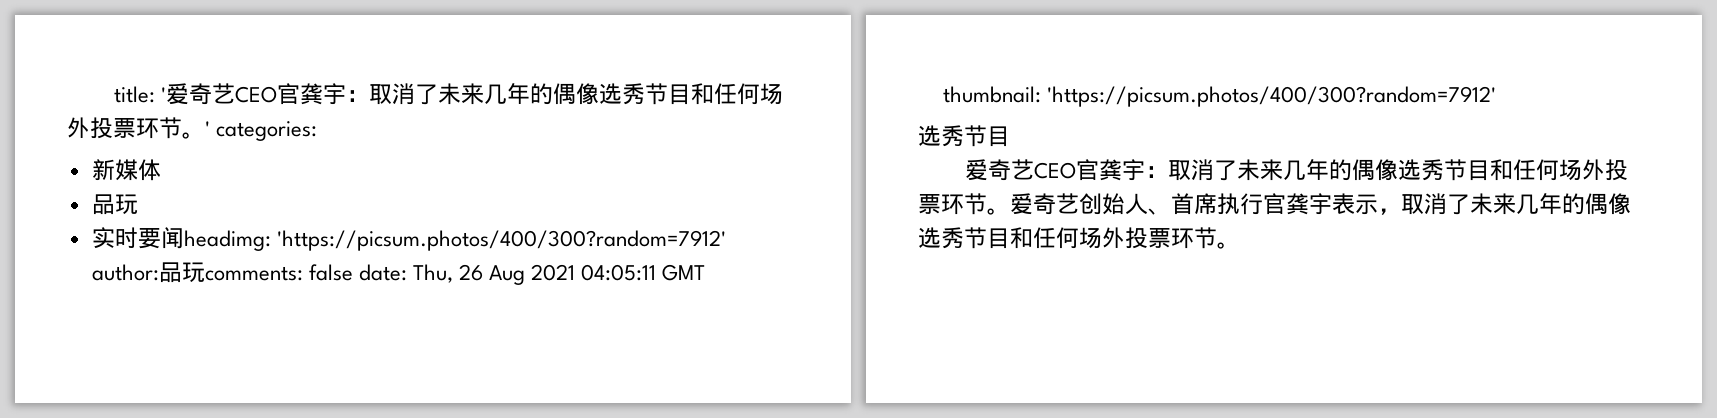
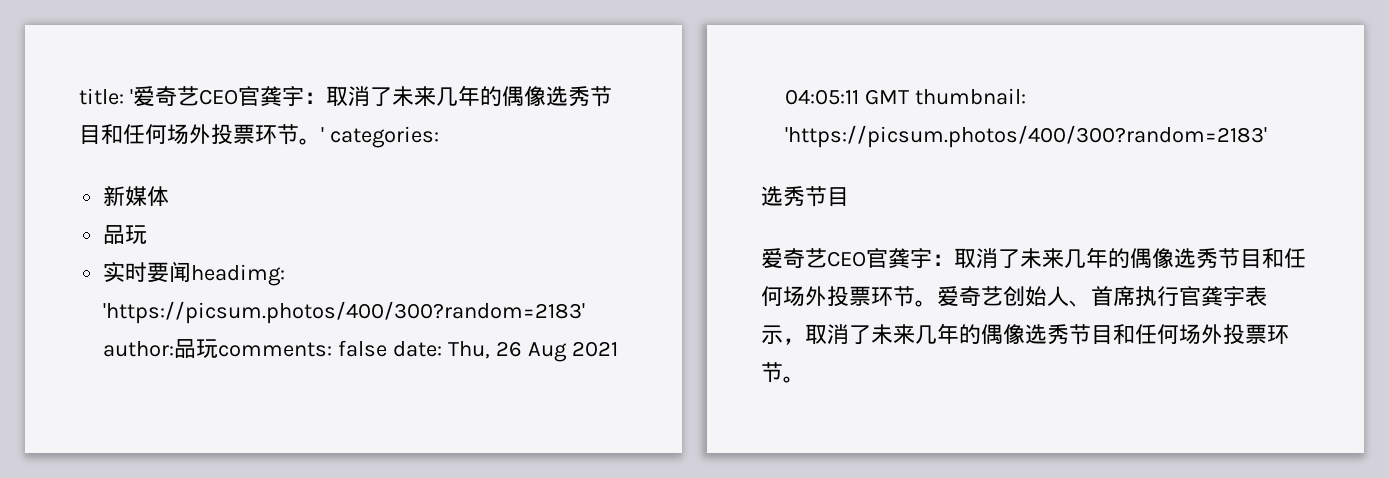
[276,230,726,251] 'https://picsum.photos/400/300?random=7912' -> [103,301,586,324] 'https://picsum.photos/400/300?random=2183'
[1046,86,1496,107] 'https://picsum.photos/400/300?random=7912' -> [785,125,1268,148] 'https://picsum.photos/400/300?random=2183'

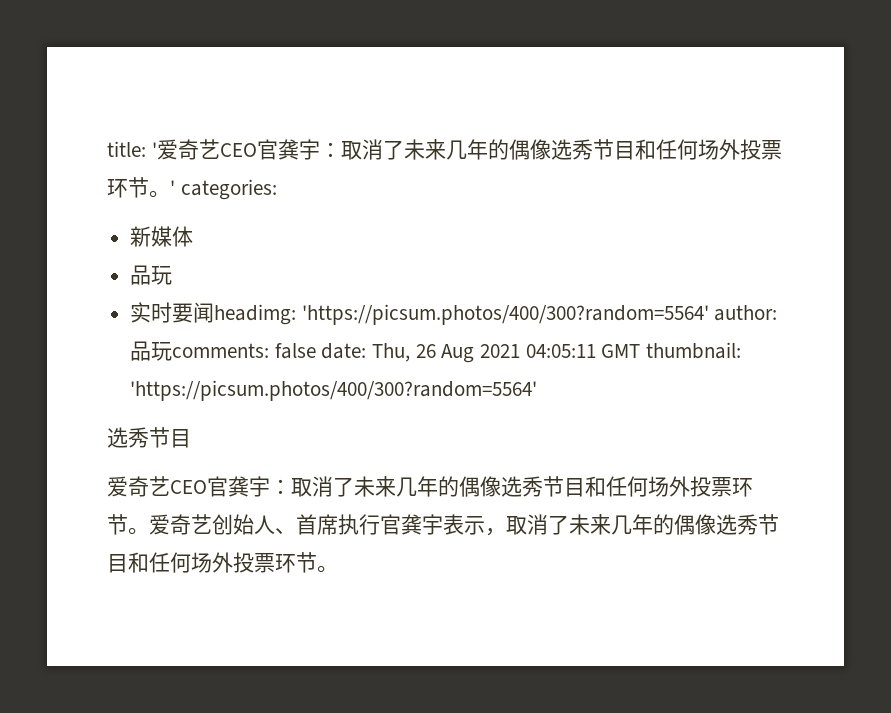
[103,301,586,324] 'https://picsum.photos/400/300?random=2183' -> [301,304,709,325] 'https://picsum.photos/400/300?random=5564'
[785,125,1268,148] 'https://picsum.photos/400/300?random=2183' -> [130,380,538,401] 'https://picsum.photos/400/300?random=5564'

